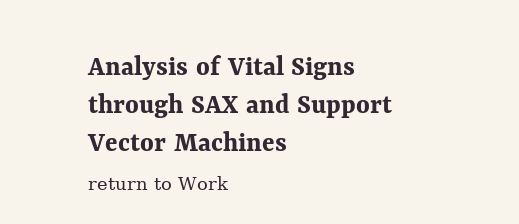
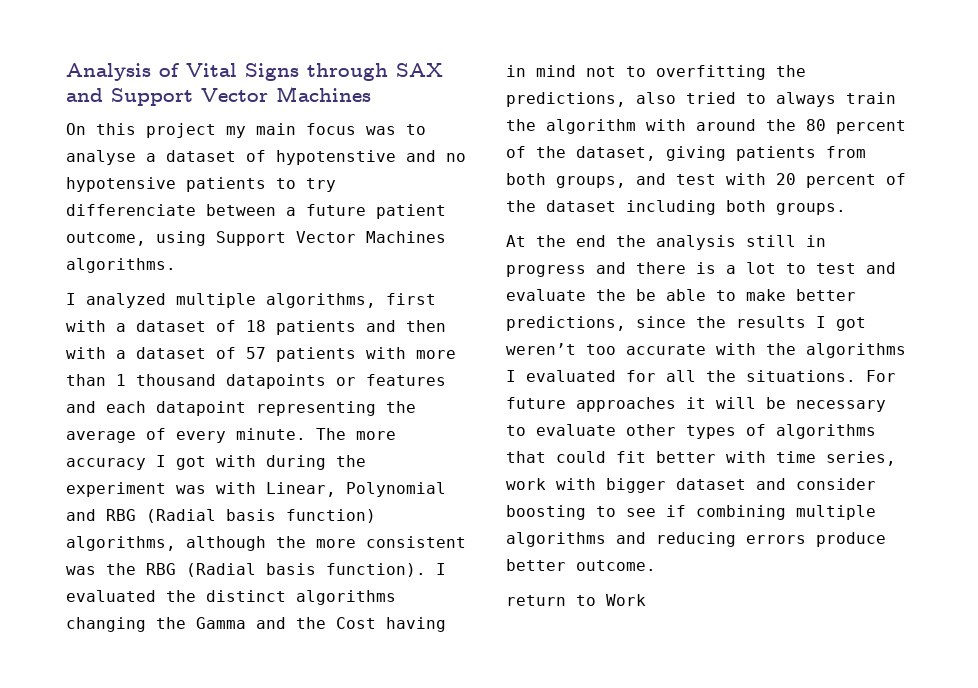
(287, 141) none -> [66,123,426,138] [66,150,466,165] [66,177,336,192] [66,204,446,219] [66,231,446,246] [66,258,176,273] [66,293,436,308] [66,320,446,335] [66,347,456,362] [66,374,446,389] [66,401,416,416] [66,428,396,443] [66,455,366,470] [66,482,446,497] [66,509,376,523] [66,536,466,551] [66,563,446,577] [66,590,396,605] [66,617,446,632] [506,65,806,80] [506,92,896,107] [506,119,906,134] [506,146,866,161] [506,173,906,188] [506,200,846,215] [506,235,826,250] [506,262,896,277] [506,289,856,301] [506,316,866,331] [506,343,906,358] [506,370,896,382] [506,397,886,412] [506,424,876,439] [506,451,896,466] [506,478,876,493] [506,505,876,520] [506,532,886,547] [506,559,656,571] // On this project my main focus was to analyse a dataset of hypotenstive and no hypotensive patients to try differenciate between a future patient outcome, using Support Vector Machines algorithms. // I analyzed multiple algorithms, first with a dataset of 18 patients and then with a dataset of 57 patients with more than 1 thousand datapoints or features and each datapoint representing the average of every minute. The more accuracy I got with during the experiment was with Linear, Polynomial and RBG (Radial basis function) algorithms, although the more consistent was the RBG (Radial basis function). I evaluated the distinct algorithms changing the Gamma and the Cost having in mind not to overfitting the predictions, also tried to always train the algorithm with around the 80 percent of the dataset, giving patients from both groups, and test with 20 percent of the dataset including both groups. // At the end the analysis still in progress and there is a lot to test and evaluate the be able to make better predictions, since the results I got weren’t too accurate with the algorithms I evaluated for all the situations. For future approaches it will be necessary to evaluate other types of algorithms that could fit better with time series, work with bigger dataset and consider boosting to see if combining multiple algorithms and reducing errors produce better outcome.

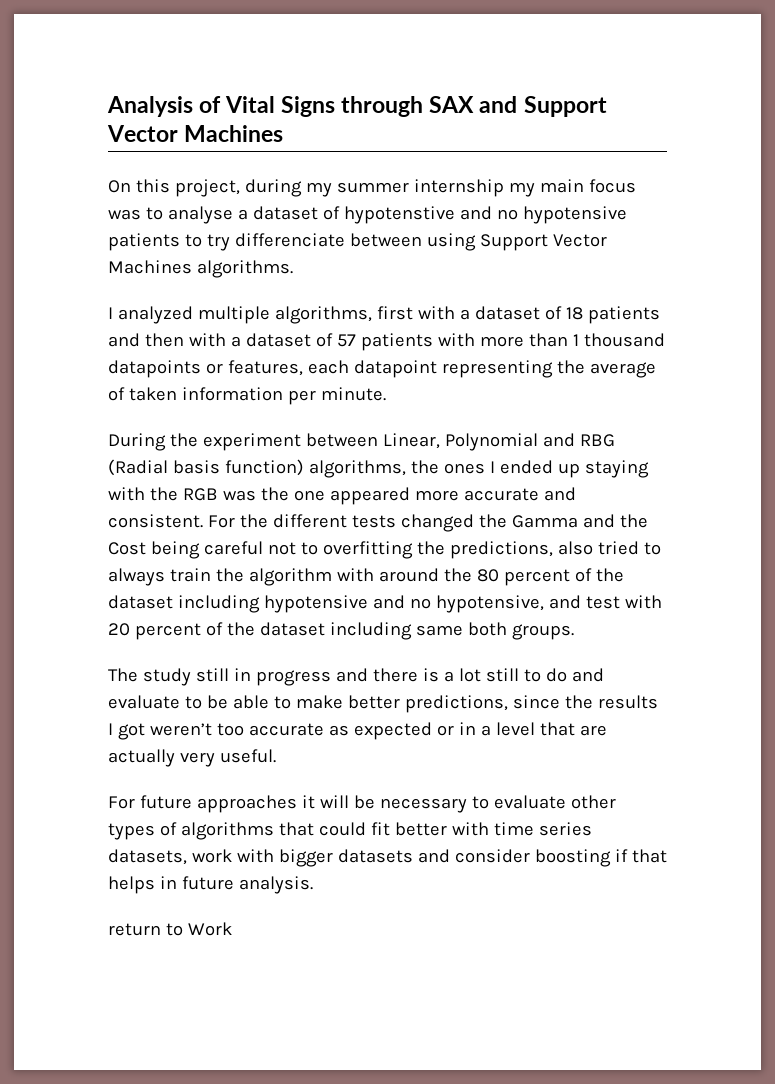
[146,123,216,138] project -> [174,179,504,197] project, during my summer internship
[286,204,446,219] [66,232,146,246] a future patient outcome, -> (422, 240) none
[366,374,446,386] [66,401,96,413] features and -> [227,360,303,376] features,
[176,428,396,443] [66,455,366,470] [66,482,256,497] every minute. The more accuracy I got with during the experiment was with -> [128,387,386,405] [108,433,378,451] taken information per minute. // During the experiment between
[186,536,466,551] [66,563,446,577] [66,590,396,605] [66,617,146,632] although the more consistent was the RBG (Radial basis function). I evaluated the distinct algorithms changing -> [410,460,649,478] [108,487,576,505] [108,514,474,532] the ones I ended up staying with the RGB was the one appeared more accurate and consistent. For the different tests changed
[386,617,446,632] [506,65,576,77] having in mind -> [150,541,263,559] being careful
[576,146,866,161] [506,173,626,188] dataset, giving patients from both groups, -> [108,595,544,613] dataset including hypotensive and no hypotensive,
(716, 207) none -> [415,625,463,636] same
[506,235,736,250] At the end the analysis -> [108,668,191,686] The study
[786,263,856,274] to test -> [485,668,567,682] still to do
[596,289,626,301] the -> [184,696,202,709] to
[716,343,906,358] [506,370,856,382] with the algorithms I evaluated for all the situations. -> [328,722,607,740] [108,749,276,767] as expected or in a level that are actually very useful. //
[826,451,896,466] series, -> [538,822,592,836] [108,849,187,865] series datasets,
[676,478,746,490] dataset -> [337,849,413,863] datasets
[596,505,876,520] [506,532,886,547] [506,559,656,571] to see if combining multiple algorithms and reducing errors produce better outcome. -> [614,849,667,863] [108,876,313,894] if that helps in future analysis.

